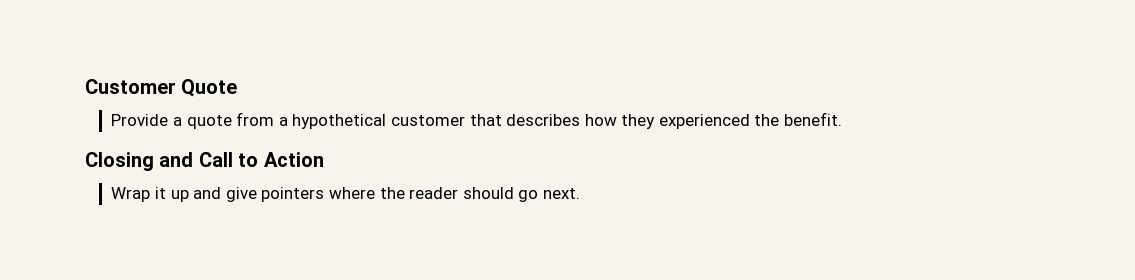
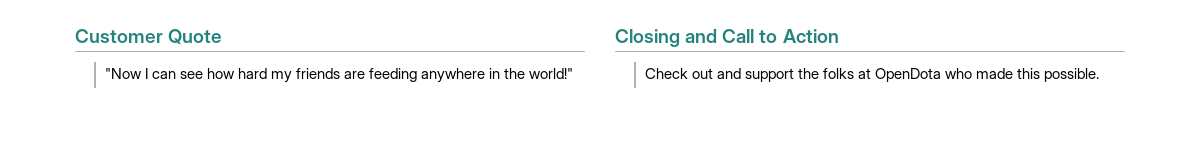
[111,112,843,129] Provide a quote from a hypothetical customer that describes how they experienced the benefit. -> [104,68,574,83] "Now I can see how hard my friends are feeding anywhere in the world!"
[111,187,580,202] Wrap it up and give pointers where the reader should go next. -> [644,68,1100,82] Check out and support the folks at OpenDota who made this possible.

